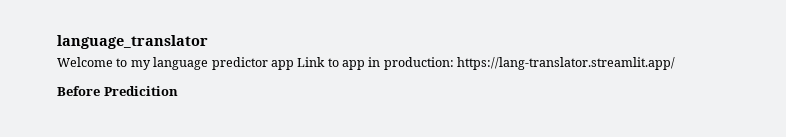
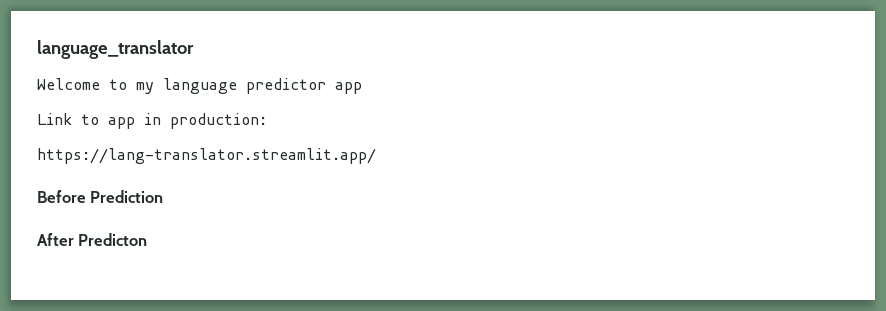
(294, 65) none -> (362, 88) //
(454, 63) none -> (267, 121) //
[103,86,178,96] Predicition -> [90,190,164,203] [37,233,148,246] Prediction // After Predicton

